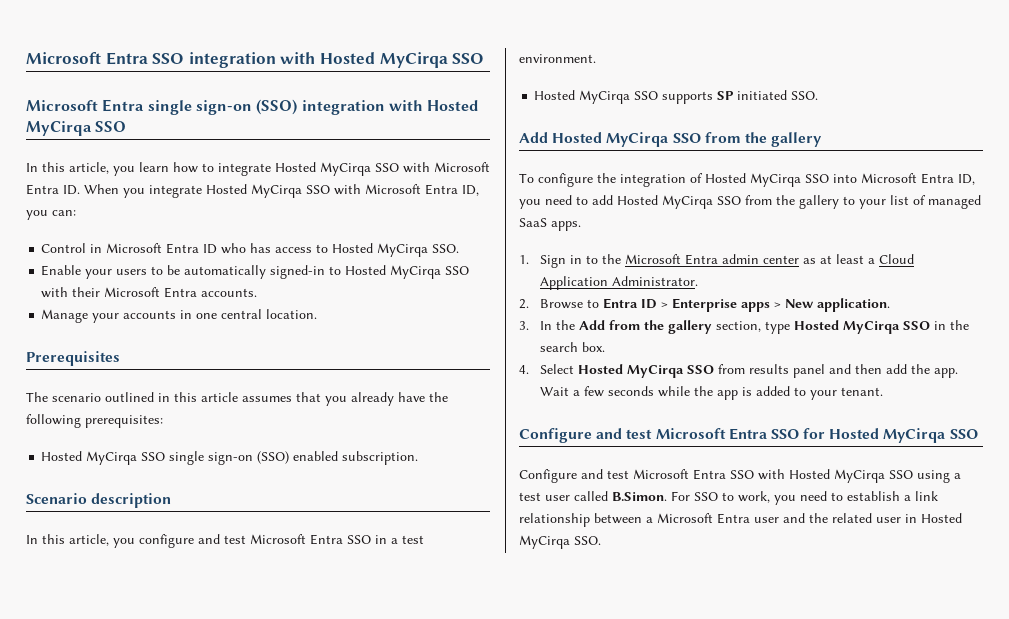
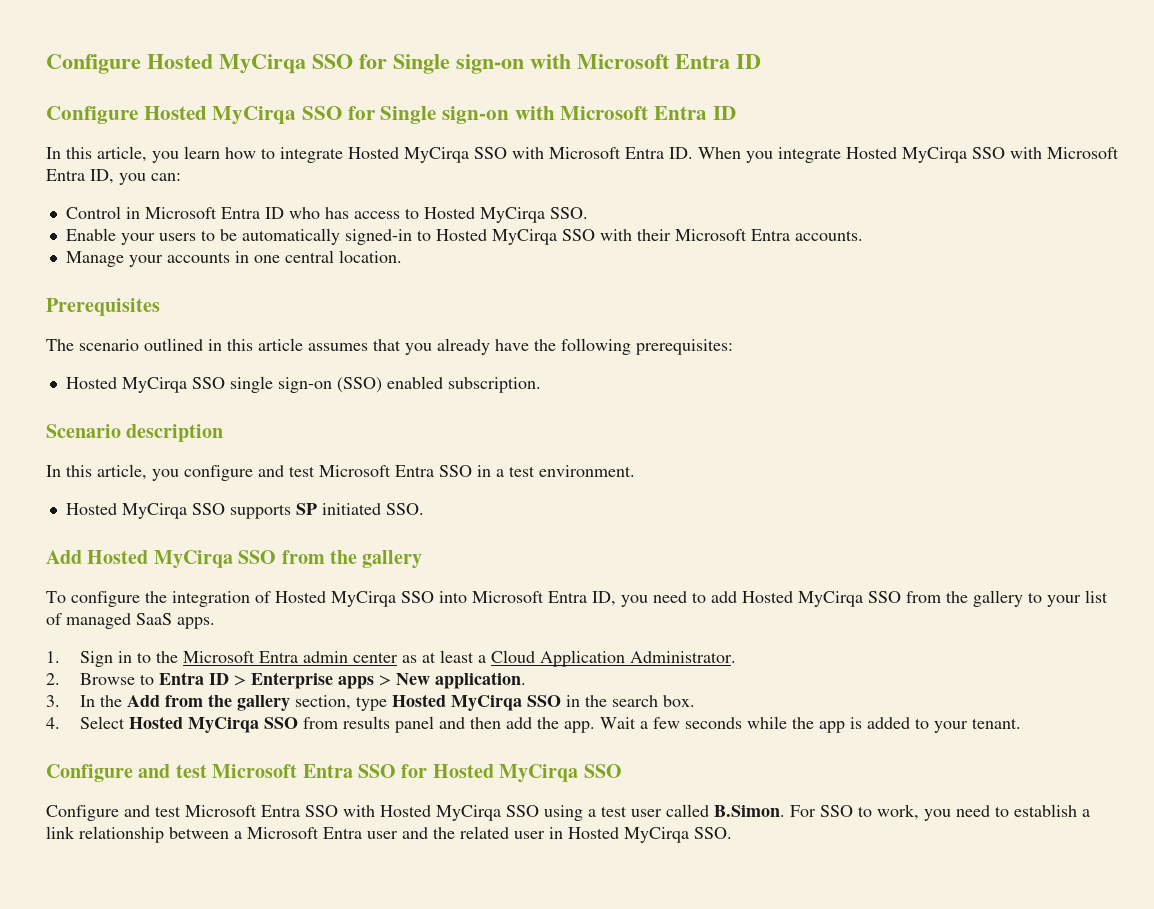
[26,52,485,68] [26,99,479,115] [26,121,127,136] Microsoft Entra SSO integration with Hosted MyCirqa SSO // Microsoft Entra single sign-on (SSO) integration with Hosted MyCirqa SSO -> [46,54,761,74] [46,106,736,125] Configure Hosted MyCirqa SSO for Single sign-on with Microsoft Entra ID // Configure Hosted MyCirqa SSO for Single sign-on with Microsoft Entra ID

